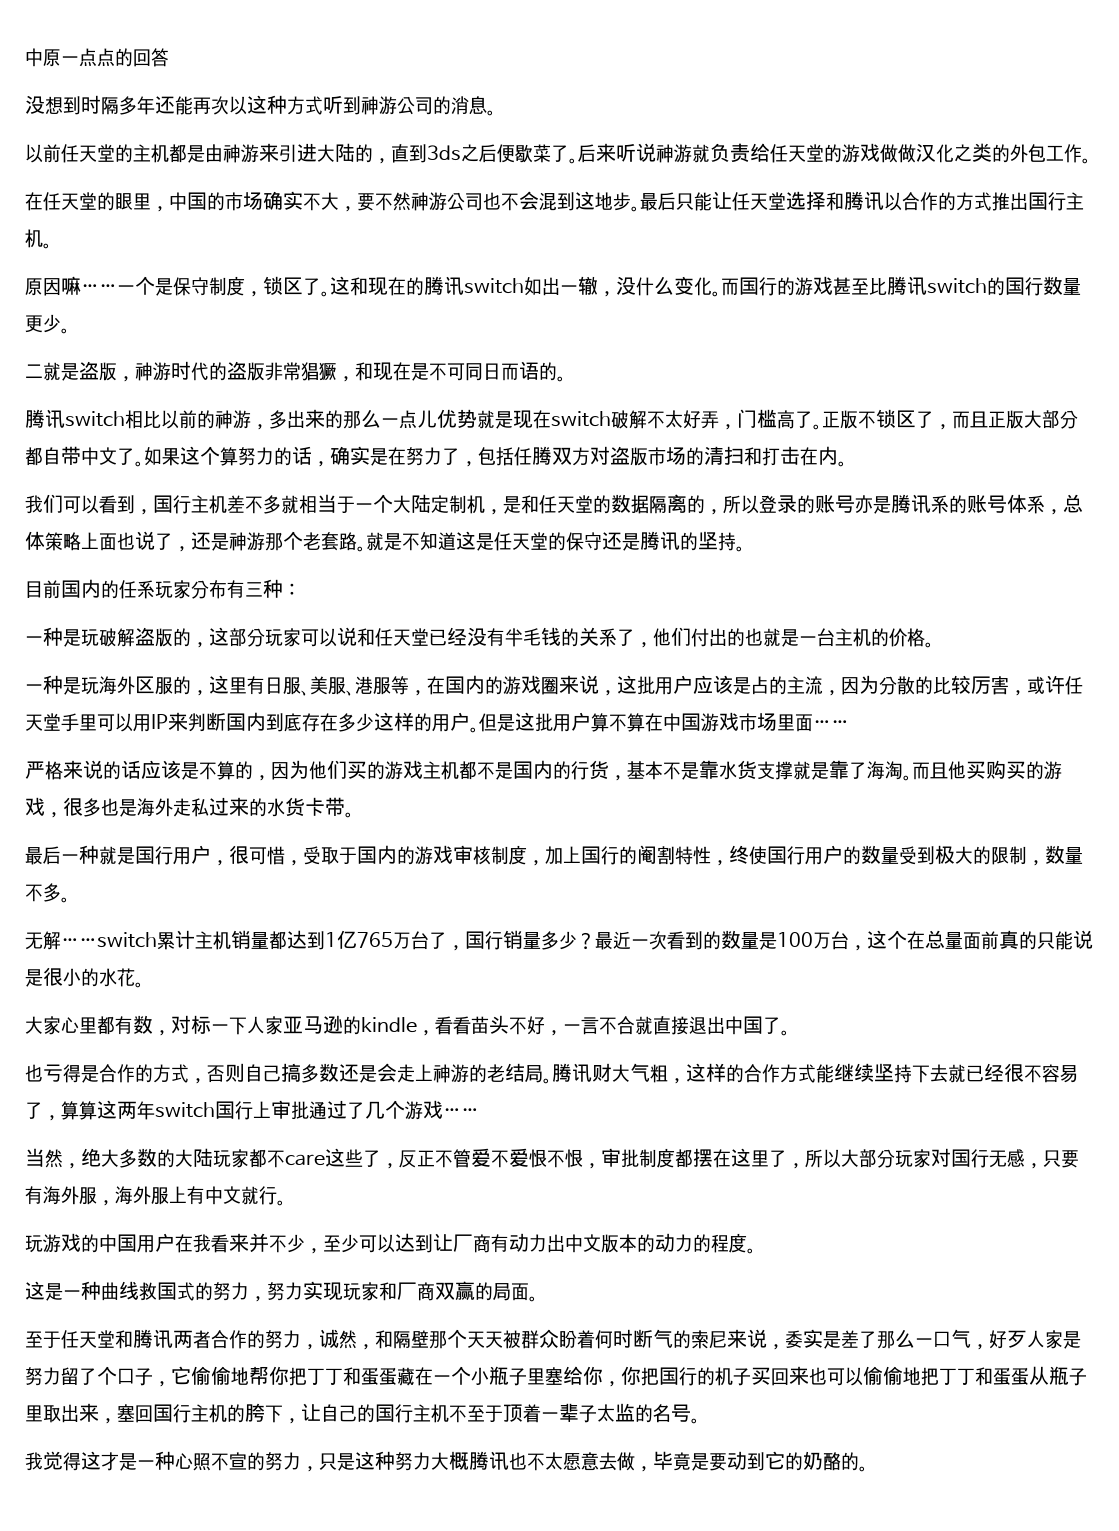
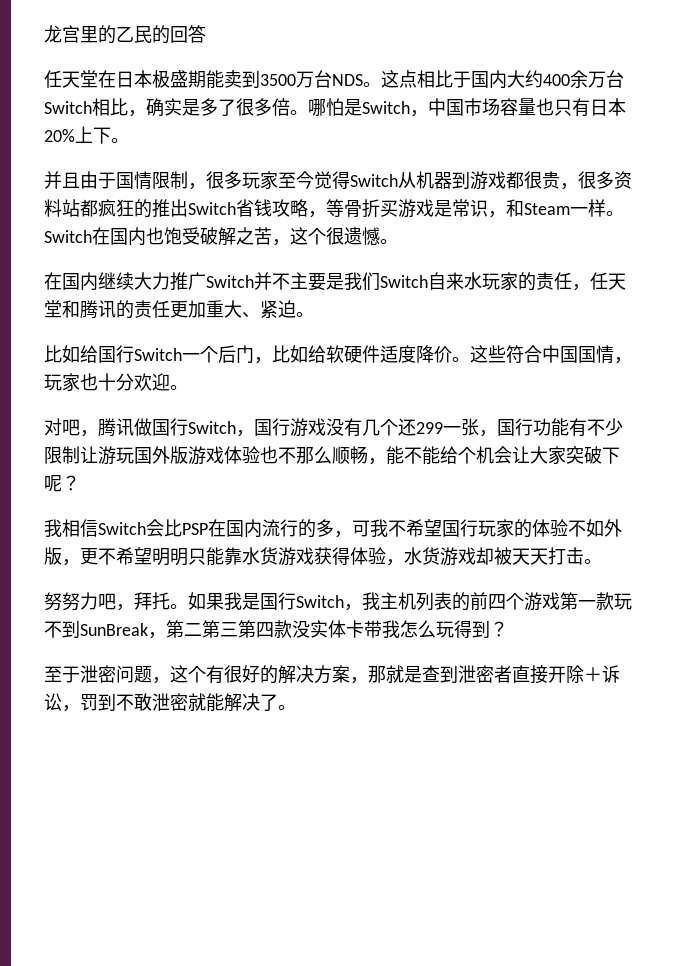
[25,48,115,67] 中原一点点 -> [44,25,152,44] 龙宫里的乙民
[25,95,496,116] [25,143,1091,164] [25,191,1084,212] [25,229,52,249] [25,276,1081,297] [25,314,70,334] [25,361,566,382] [25,409,1078,430] [25,446,847,467] [25,494,1083,515] [25,531,745,552] [25,579,301,599] [25,627,934,648] [25,675,1083,696] [25,712,849,733] [25,760,1062,781] [25,797,354,818] [25,845,1083,866] [25,883,70,903] [25,930,1093,951] [25,967,144,988] [25,1015,790,1036] [25,1063,1078,1084] [25,1100,479,1121] [25,1148,1079,1169] [25,1186,286,1206] [25,1233,756,1254] [25,1281,538,1302] [25,1329,1081,1350] [25,1366,1087,1387] [25,1403,700,1424] [25,1451,859,1472] 没想到时隔多年还能再次以这种方式听到神游公司的消息。 // 以前任天堂的主机都是由神游来引进大陆的，直到3ds之后便歇菜了。后来听说神游就负责给任天堂的游戏做做汉化之类的外包工作。 // 在任天堂的眼里，中国的市场确实不大，要不然神游公司也不会混到这地步。最后只能让任天堂选择和腾讯以合作的方式推出国行主机。 // 原因嘛……一个是保守制度，锁区了。这和现在的腾讯switch如出一辙，没什么变化。而国行的游戏甚至比腾讯switch的国行数量更少。 // 二就是盗版，神游时代的盗版非常猖獗，和现在是不可同日而语的。 // 腾讯switch相比以前的神游，多出来的那么一点儿优势就是现在switch破解不太好弄，门槛高了。正版不锁区了，而且正版大部分都自带中文了。如果这个算努力的话，确实是在努力了，包括任腾双方对盗版市场的清扫和打击在内。 // 我们可以看到，国行主机差不多就相当于一个大陆定制机，是和任天堂的数据隔离的，所以登录的账号亦是腾讯系的账号体系，总体策略上面也说了，还是神游那个老套路。就是不知道这是任天堂的保守还是腾讯的坚持。 // 目前国内的任系玩家分布有三种： // 一种是玩破解盗版的，这部分玩家可以说和任天堂已经没有半毛钱的关系了，他们付出的也就是一台主机的价格。 // 一种是玩海外区服的，这里有日服、美服、港服等，在国内的游戏圈来说，这批用户应该是占的主流，因为分散的比较厉害，或许任天堂手里可以用IP来判断国内到底存在多少这样的用户。但是这批用户算不算在中国游戏市场里面…… // 严格来说的话应该是不算的，因为他们买的游戏主机都不是国内的行货，基本不是靠水货支撑就是靠了海淘。而且他买购买的游戏，很多也是海外走私过来的水货卡带。 // 最后一种就是国行用户，很可惜，受取于国内的游戏审核制度，加上国行的阉割特性，终使国行用户的数量受到极大的限制，数量不多。 // 无解……switch累计主机销量都达到1亿765万台了，国行销量多少？最近一次看到的数量是100万台，这个在总量面前真的只能说是很小的水花。 // 大家心里都有数，对标一下人家亚马逊的kindle，看看苗头不好，一言不合就直接退出中国了。 // 也亏得是合作的方式，否则自己搞多数还是会走上神游的老结局。腾讯财大气粗，这样的合作方式能继续坚持下去就已经很不容易了，算算这两年switch国行上审批通过了几个游戏…… // 当然，绝大多数的大陆玩家都不care这些了，反正不管爱不爱恨不恨，审批制度都摆在这里了，所以大部分玩家对国行无感，只要有海外服，海外服上有中文就行。 // 玩游戏的中国用户在我看来并不少，至少可以达到让厂商有动力出中文版本的动力的程度。 // 这是一种曲线救国式的努力，努力实现玩家和厂商双赢的局面。 // 至于任天堂和腾讯两者合作的努力，诚然，和隔壁那个天天被群众盼着何时断气的索尼来说，委实是差了那么一口气，好歹人家是努力留了个口子，它偷偷地帮你把丁丁和蛋蛋藏在一个小瓶子里塞给你，你把国行的机子买回来也可以偷偷地把丁丁和蛋蛋从瓶子里取出来，塞回国行主机的胯下，让自己的国行主机不至于顶着一辈子太监的名号。 // 我觉得这才是一种心照不宣的努力，只是这种努力大概腾讯也不太愿意去做，毕竟是要动到它的奶酪的 -> [44,70,624,89] [44,98,626,117] [44,126,129,144] [44,171,632,190] [44,199,624,218] [44,227,398,246] [44,272,626,291] [44,300,314,319] [44,345,632,364] [44,373,188,392] [44,418,623,437] [44,446,620,465] [44,475,80,492] [44,519,622,538] [44,547,602,566] [44,592,632,611] [44,620,508,639] [44,665,620,684] [44,693,278,712] 任天堂在日本极盛期能卖到3500万台NDS。这点相比于国内大约400余万台Switch相比，确实是多了很多倍。哪怕是Switch，中国市场容量也只有日本20%上下。 // 并且由于国情限制，很多玩家至今觉得Switch从机器到游戏都很贵，很多资料站都疯狂的推出Switch省钱攻略，等骨折买游戏是常识，和Steam一样。Switch在国内也饱受破解之苦，这个很遗憾。 // 在国内继续大力推广Switch并不主要是我们Switch自来水玩家的责任，任天堂和腾讯的责任更加重大、紧迫。 // 比如给国行Switch一个后门，比如给软硬件适度降价。这些符合中国国情，玩家也十分欢迎。 // 对吧，腾讯做国行Switch，国行游戏没有几个还299一张，国行功能有不少限制让游玩国外版游戏体验也不那么顺畅，能不能给个机会让大家突破下呢？ // 我相信Switch会比PSP在国内流行的多，可我不希望国行玩家的体验不如外版，更不希望明明只能靠水货游戏获得体验，水货游戏却被天天打击。 // 努努力吧，拜托。如果我是国行Switch，我主机列表的前四个游戏第一款玩不到SunBreak，第二第三第四款没实体卡带我怎么玩得到？ // 至于泄密问题，这个有很好的解决方案，那就是查到泄密者直接开除＋诉讼，罚到不敢泄密就能解决了

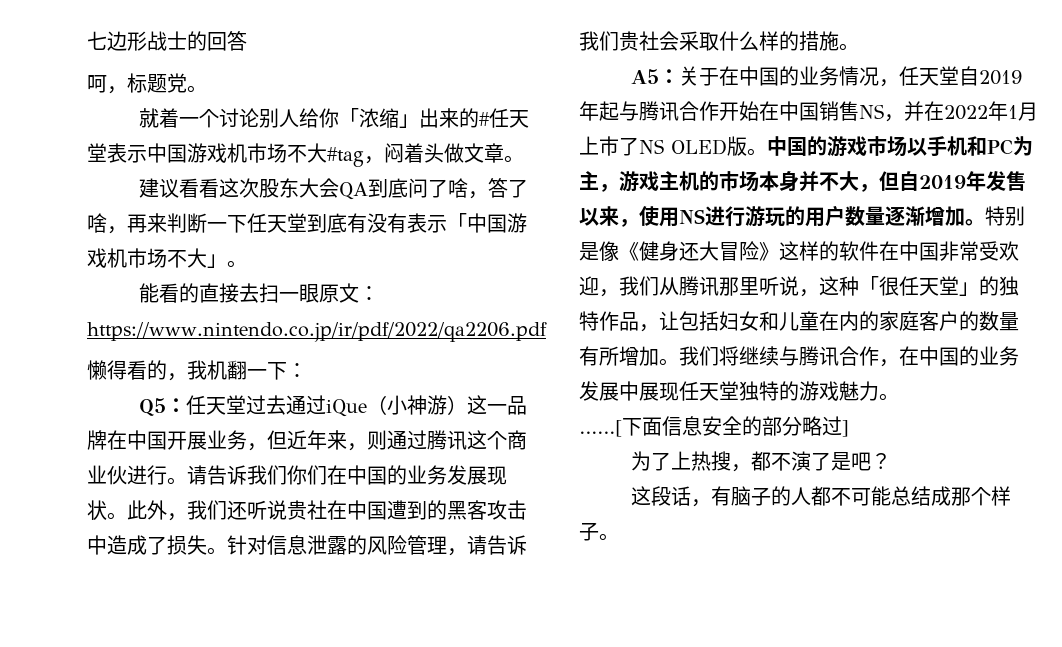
[44,25,152,44] 龙宫里的乙民 -> [87,31,187,51] 七边形战士
[44,70,624,89] [44,98,626,117] [44,126,129,144] [44,171,632,190] [44,199,624,218] [44,227,398,246] [44,272,626,291] [44,300,314,319] [44,345,632,364] [44,373,188,392] [44,418,623,437] [44,446,620,465] [44,475,80,492] [44,519,622,538] [44,547,602,566] [44,592,632,611] [44,620,508,639] [44,665,620,684] [44,693,278,712] 任天堂在日本极盛期能卖到3500万台NDS。这点相比于国内大约400余万台Switch相比，确实是多了很多倍。哪怕是Switch，中国市场容量也只有日本20%上下。 // 并且由于国情限制，很多玩家至今觉得Switch从机器到游戏都很贵，很多资料站都疯狂的推出Switch省钱攻略，等骨折买游戏是常识，和Steam一样。Switch在国内也饱受破解之苦，这个很遗憾。 // 在国内继续大力推广Switch并不主要是我们Switch自来水玩家的责任，任天堂和腾讯的责任更加重大、紧迫。 // 比如给国行Switch一个后门，比如给软硬件适度降价。这些符合中国国情，玩家也十分欢迎。 // 对吧，腾讯做国行Switch，国行游戏没有几个还299一张，国行功能有不少限制让游玩国外版游戏体验也不那么顺畅，能不能给个机会让大家突破下呢？ // 我相信Switch会比PSP在国内流行的多，可我不希望国行玩家的体验不如外版，更不希望明明只能靠水货游戏获得体验，水货游戏却被天天打击。 // 努努力吧，拜托。如果我是国行Switch，我主机列表的前四个游戏第一款玩不到SunBreak，第二第三第四款没实体卡带我怎么玩得到？ // 至于泄密问题，这个有很好的解决方案，那就是查到泄密者直接开除＋诉讼，罚到不敢泄密就能解决了 -> [87,73,207,94] [138,108,529,128] [87,143,524,167] [138,178,528,200] [87,213,527,234] [87,248,247,268] [138,283,379,303] [87,322,547,342] [87,360,307,381] [138,395,527,417] [87,430,527,451] [87,465,507,485] [87,500,527,521] [87,535,527,556] [579,31,859,51] [630,66,1022,87] [579,101,1038,122] [579,136,1033,157] [579,171,1026,192] [579,205,1025,227] [579,241,1019,261] [579,276,1019,297] [579,311,1019,332] [579,346,1019,367] [579,381,899,401] [579,416,849,437] [630,451,891,472] [630,486,1011,507] [579,522,599,541] 呵，标题党。 // 就着一个讨论别人给你「浓缩」出来的#任天堂表示中国游戏机市场不大#tag，闷着头做文章。 // 建议看看这次股东大会QA到底问了啥，答了啥，再来判断一下任天堂到底有没有表示「中国游戏机市场不大」。 // 能看的直接去扫一眼原文：https://www.nintendo.co.jp/ir/pdf/2022/qa2206.pdf // 懒得看的，我机翻一下： // Q5：任天堂过去通过iQue（小神游）这一品牌在中国开展业务，但近年来，则通过腾讯这个商业伙进行。请告诉我们你们在中国的业务发展现状。此外，我们还听说贵社在中国遭到的黑客攻击中造成了损失。针对信息泄露的风险管理，请告诉我们贵社会采取什么样的措施。 // A5：关于在中国的业务情况，任天堂自2019年起与腾讯合作开始在中国销售NS，并在2022年1月上市了NS OLED版。中国的游戏市场以手机和PC为主，游戏主机的市场本身并不大，但自2019年发售以来，使用NS进行游玩的用户数量逐渐增加。特别是像《健身还大冒险》这样的软件在中国非常受欢迎，我们从腾讯那里听说，这种「很任天堂」的独特作品，让包括妇女和儿童在内的家庭客户的数量有所增加。我们将继续与腾讯合作，在中国的业务发展中展现任天堂独特的游戏魅力。 // ……[下面信息安全的部分略过] // 为了上热搜，都不演了是吧？ // 这段话，有脑子的人都不可能总结成那个样子

